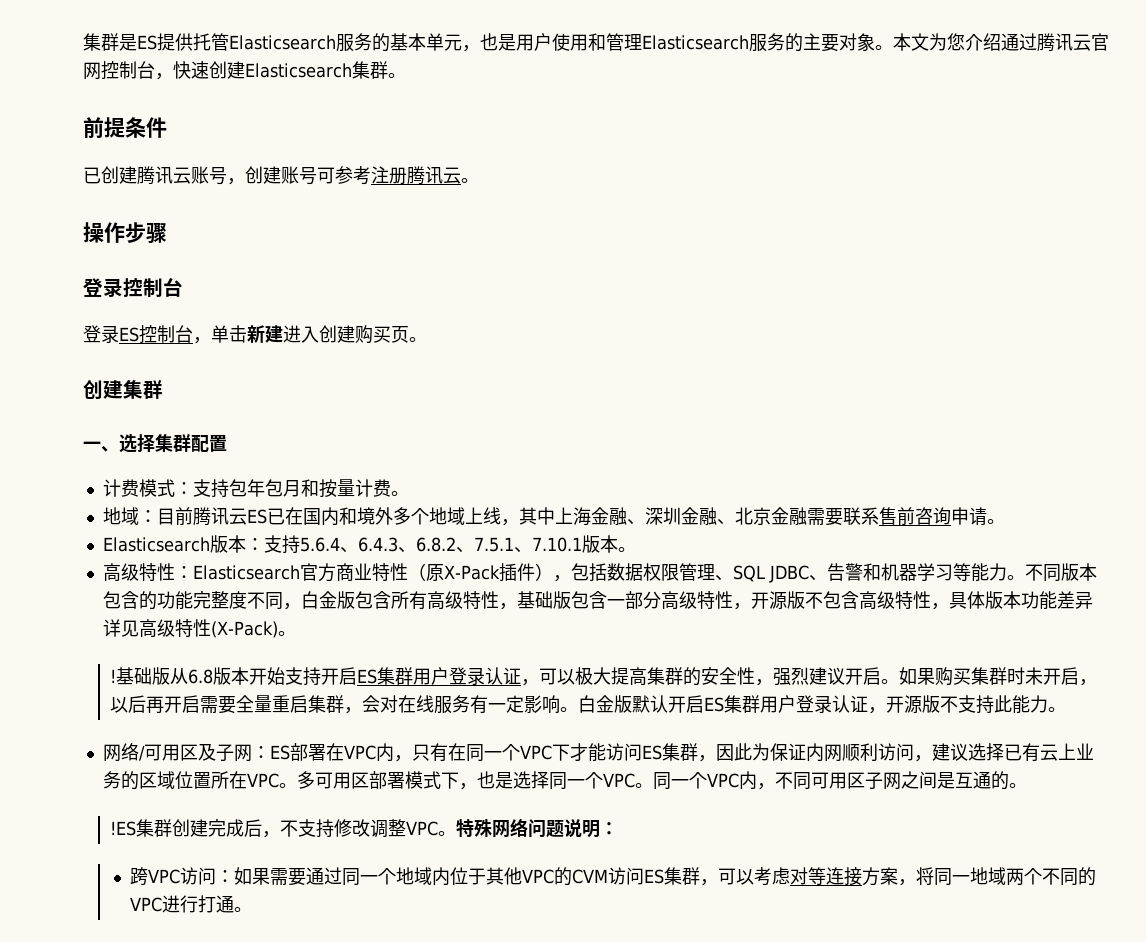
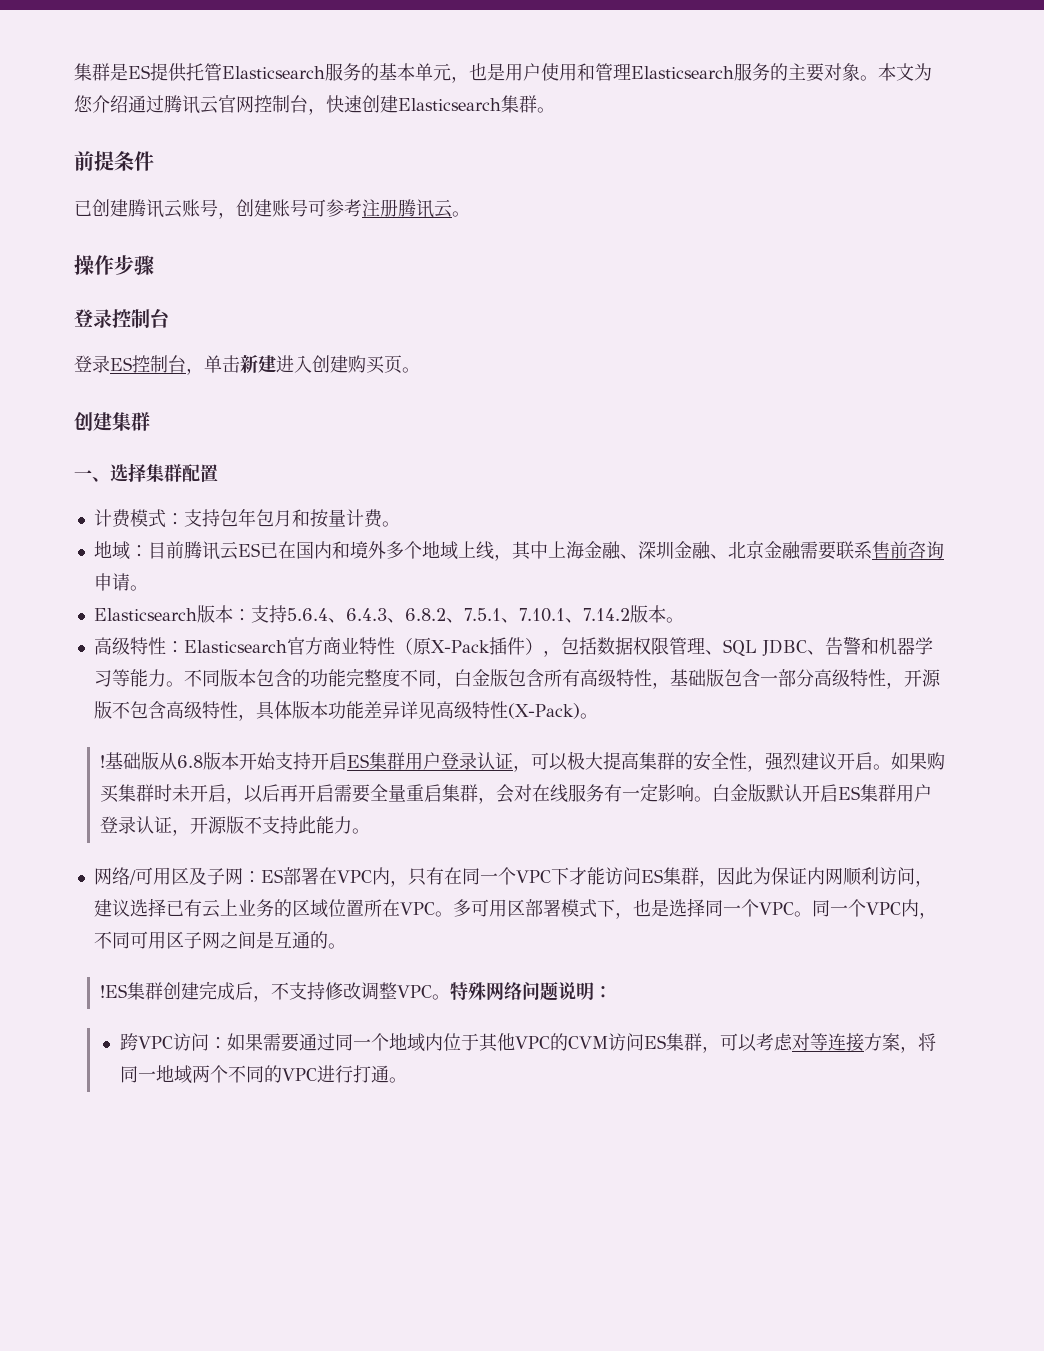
(582, 544) none -> [564,608,630,623] 、7.14.2

